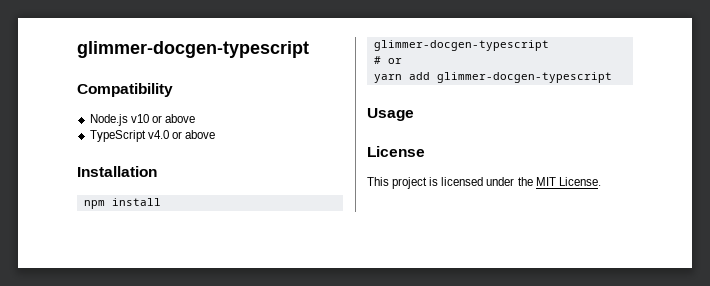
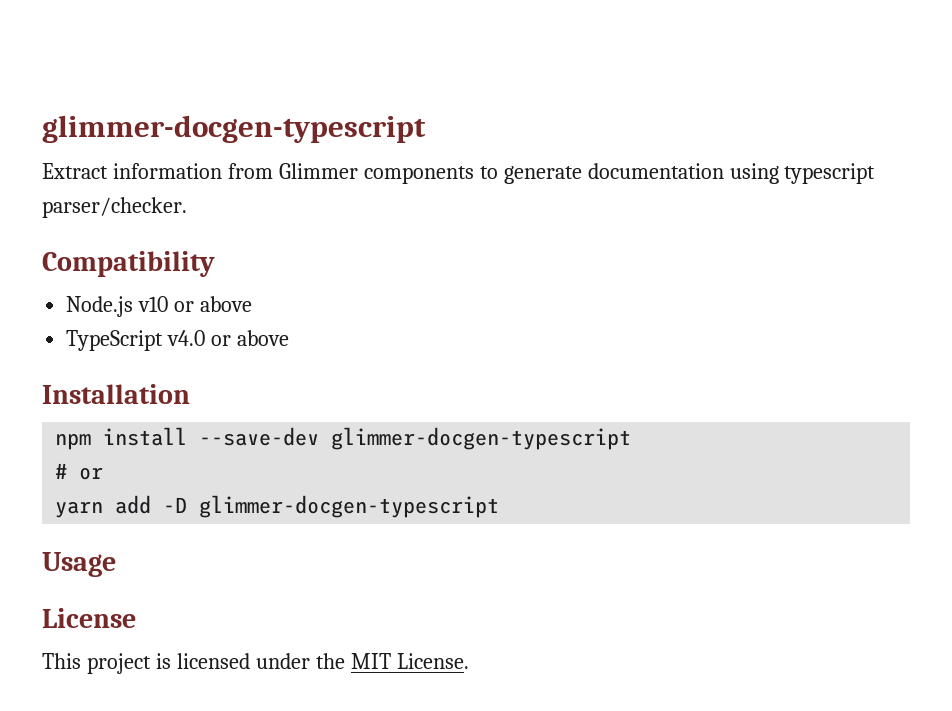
[77,41,309,58] glimmer-docgen-typescript -> [42,115,426,143] [42,163,876,184] [42,197,187,218] glimmer-docgen-typescript // Extract information from Glimmer components to generate documentation using typescript parser/checker.
(161, 202) none -> [199,427,320,446] --save-dev
(430, 76) none -> [163,497,188,513] -D

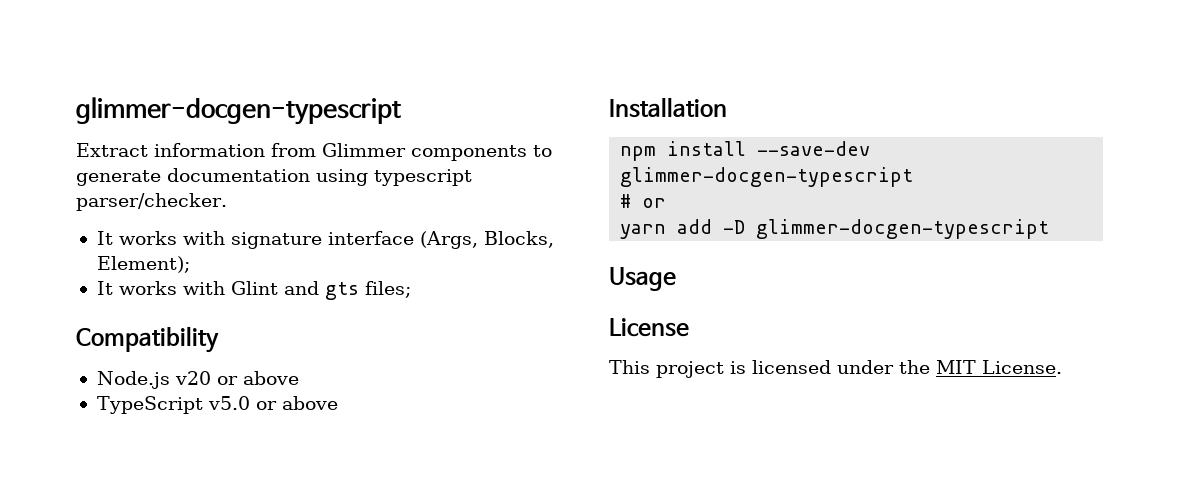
(187, 207) none -> [96,231,554,249] [96,256,190,273] [96,281,411,300] // It works with signature interface (Args, Blocks, Element); // It works with Glint and gts files;
[138,296,169,312] v10 -> [174,371,211,385] v20
[167,330,206,346] v4.0 -> [207,396,250,410] v5.0

